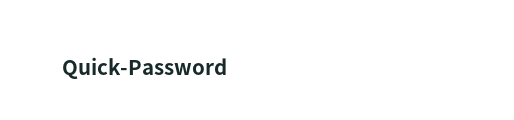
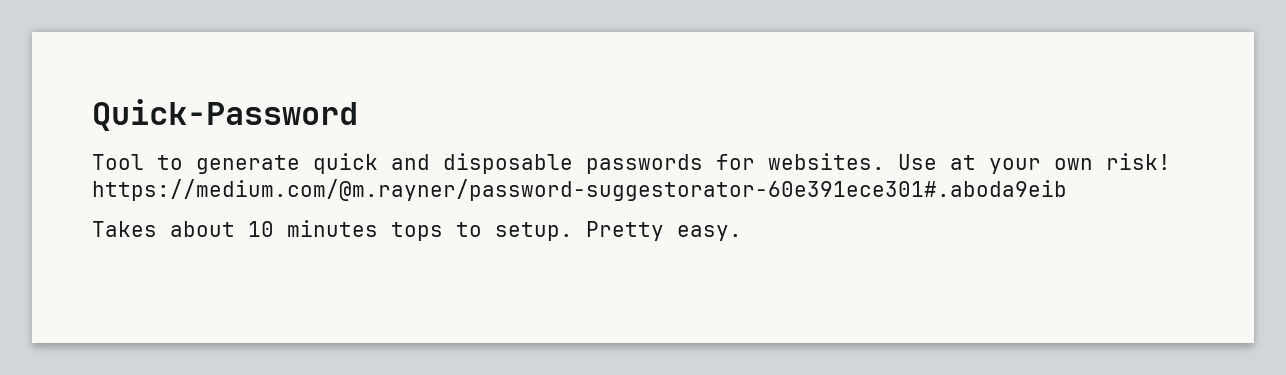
(227, 68) none -> [92,153,1171,174] [92,179,1067,201] [92,220,742,241] // Tool to generate quick and disposable passwords for websites. Use at your own risk! https://medium.com/@m.rayner/password-suggestorator-60e391ece301#.aboda9eib // Takes about 10 minutes tops to setup. Pretty easy.

